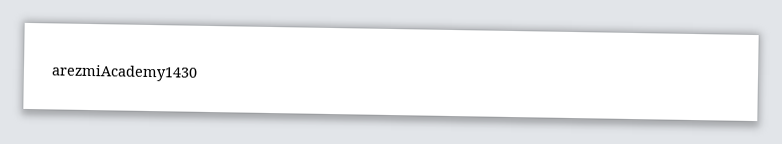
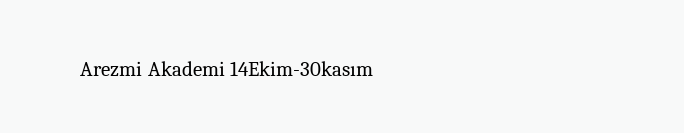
[51,64,198,82] arezmiAcademy1430 -> [80,61,374,77] Arezmi Akademi 14Ekim-30kasım

